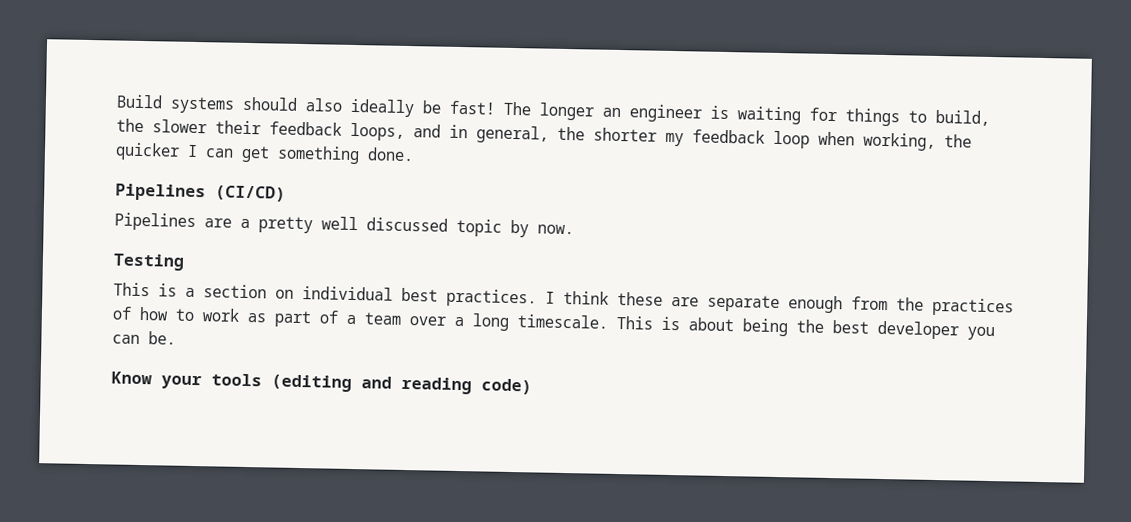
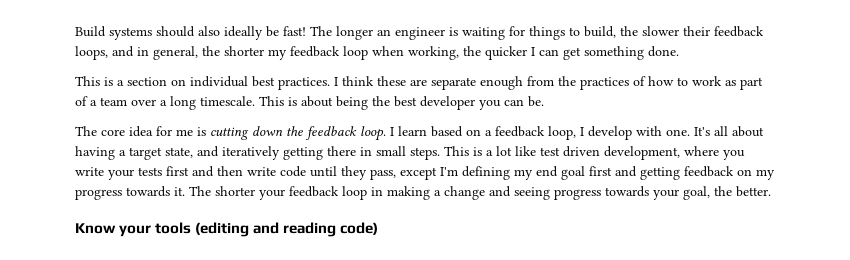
[115,183,286,202] [114,212,574,238] [113,253,185,271] // Pipelines (CI/CD) // Pipelines are a pretty well discussed topic by now. // Testing -> (679, 51) none
(176, 338) none -> [75,126,764,141] [75,146,745,160] [75,166,775,180] [75,186,771,200] // The core idea for me is cutting down the feedback loop. I learn based on a feedback loop, I develop with one. It's all about having a target state, and iteratively getting there in small steps. This is a lot like test driven development, where you write your tests first and then write code until they pass, except I'm defining my end goal first and getting feedback on my progress towards it. The shorter your feedback loop in making a change and seeing progress towards your goal, the better.

